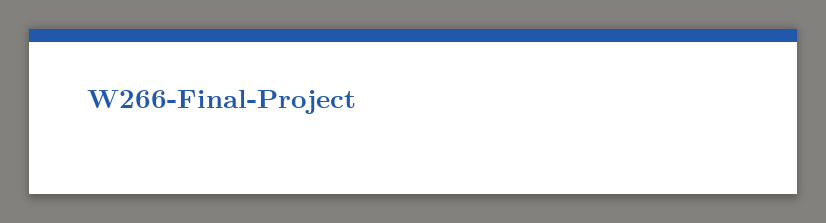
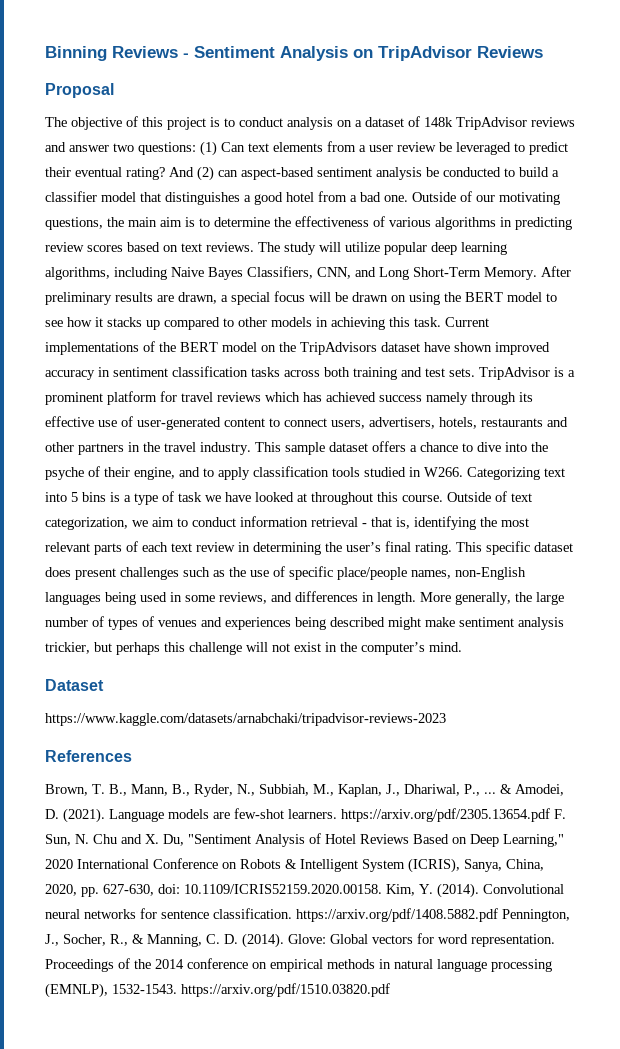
[87,90,356,114] W266-Final-Project -> [45,46,543,61] [45,83,114,98] [45,116,575,130] [45,141,568,156] [45,166,559,181] [45,191,560,205] [45,216,572,230] [45,242,507,255] [45,266,571,280] [45,291,557,305] [45,317,489,330] [45,341,550,355] [45,366,575,380] [45,391,533,405] [45,416,568,430] [45,441,548,455] [45,466,565,480] [45,491,532,505] [45,516,529,530] [45,541,573,555] [45,566,526,580] [45,591,564,605] [45,616,564,630] [45,642,462,655] [45,679,104,691] [45,713,446,726] [45,750,132,762] [45,784,564,797] [45,808,566,823] [45,833,564,847] [45,858,544,873] [45,883,564,898] [45,908,570,922] [45,933,555,948] [45,958,552,972] [45,983,390,998] Binning Reviews - Sentiment Analysis on TripAdvisor Reviews // Proposal // The objective of this project is to conduct analysis on a dataset of 148k TripAdvisor reviews and answer two questions: (1) Can text elements from a user review be leveraged to predict their eventual rating? And (2) can aspect-based sentiment analysis be conducted to build a classifier model that distinguishes a good hotel from a bad one. Outside of our motivating questions, the main aim is to determine the effectiveness of various algorithms in predicting review scores based on text reviews. The study will utilize popular deep learning algorithms, including Naive Bayes Classifiers, CNN, and Long Short-Term Memory. After preliminary results are drawn, a special focus will be drawn on using the BERT model to see how it stacks up compared to other models in achieving this task. Current implementations of the BERT model on the TripAdvisors dataset have shown improved accuracy in sentiment classification tasks across both training and test sets. TripAdvisor is a prominent platform for travel reviews which has achieved success namely through its effective use of user-generated content to connect users, advertisers, hotels, restaurants and other partners in the travel industry. This sample dataset offers a chance to dive into the psyche of their engine, and to apply classification tools studied in W266. Categorizing text into 5 bins is a type of task we have looked at throughout this course. Outside of text categorization, we aim to conduct information retrieval - that is, identifying the most relevant parts of each text review in determining the user’s final rating. This specific dataset does present challenges such as the use of specific place/people names, non-English languages being used in some reviews, and differences in length. More generally, the large number of types of venues and experiences being described might make sentiment analysis trickier, but perhaps this challenge will not exist in the computer’s mind. // Dataset // https://www.kaggle.com/datasets/arnabchaki/tripadvisor-reviews-2023 // References // Brown, T. B., Mann, B., Ryder, N., Subbiah, M., Kaplan, J., Dhariwal, P., ... & Amodei, D. (2021). Language models are few-shot learners. https://arxiv.org/pdf/2305.13654.pdf F. Sun, N. Chu and X. Du, "Sentiment Analysis of Hotel Reviews Based on Deep Learning," 2020 International Conference on Robots & Intelligent System (ICRIS), Sanya, China, 2020, pp. 627-630, doi: 10.1109/ICRIS52159.2020.00158. Kim, Y. (2014). Convolutional neural networks for sentence classification. https://arxiv.org/pdf/1408.5882.pdf Pennington, J., Socher, R., & Manning, C. D. (2014). Glove: Global vectors for word representation. Proceedings of the 2014 conference on empirical methods in natural language processing (EMNLP), 1532-1543. https://arxiv.org/pdf/1510.03820.pdf

